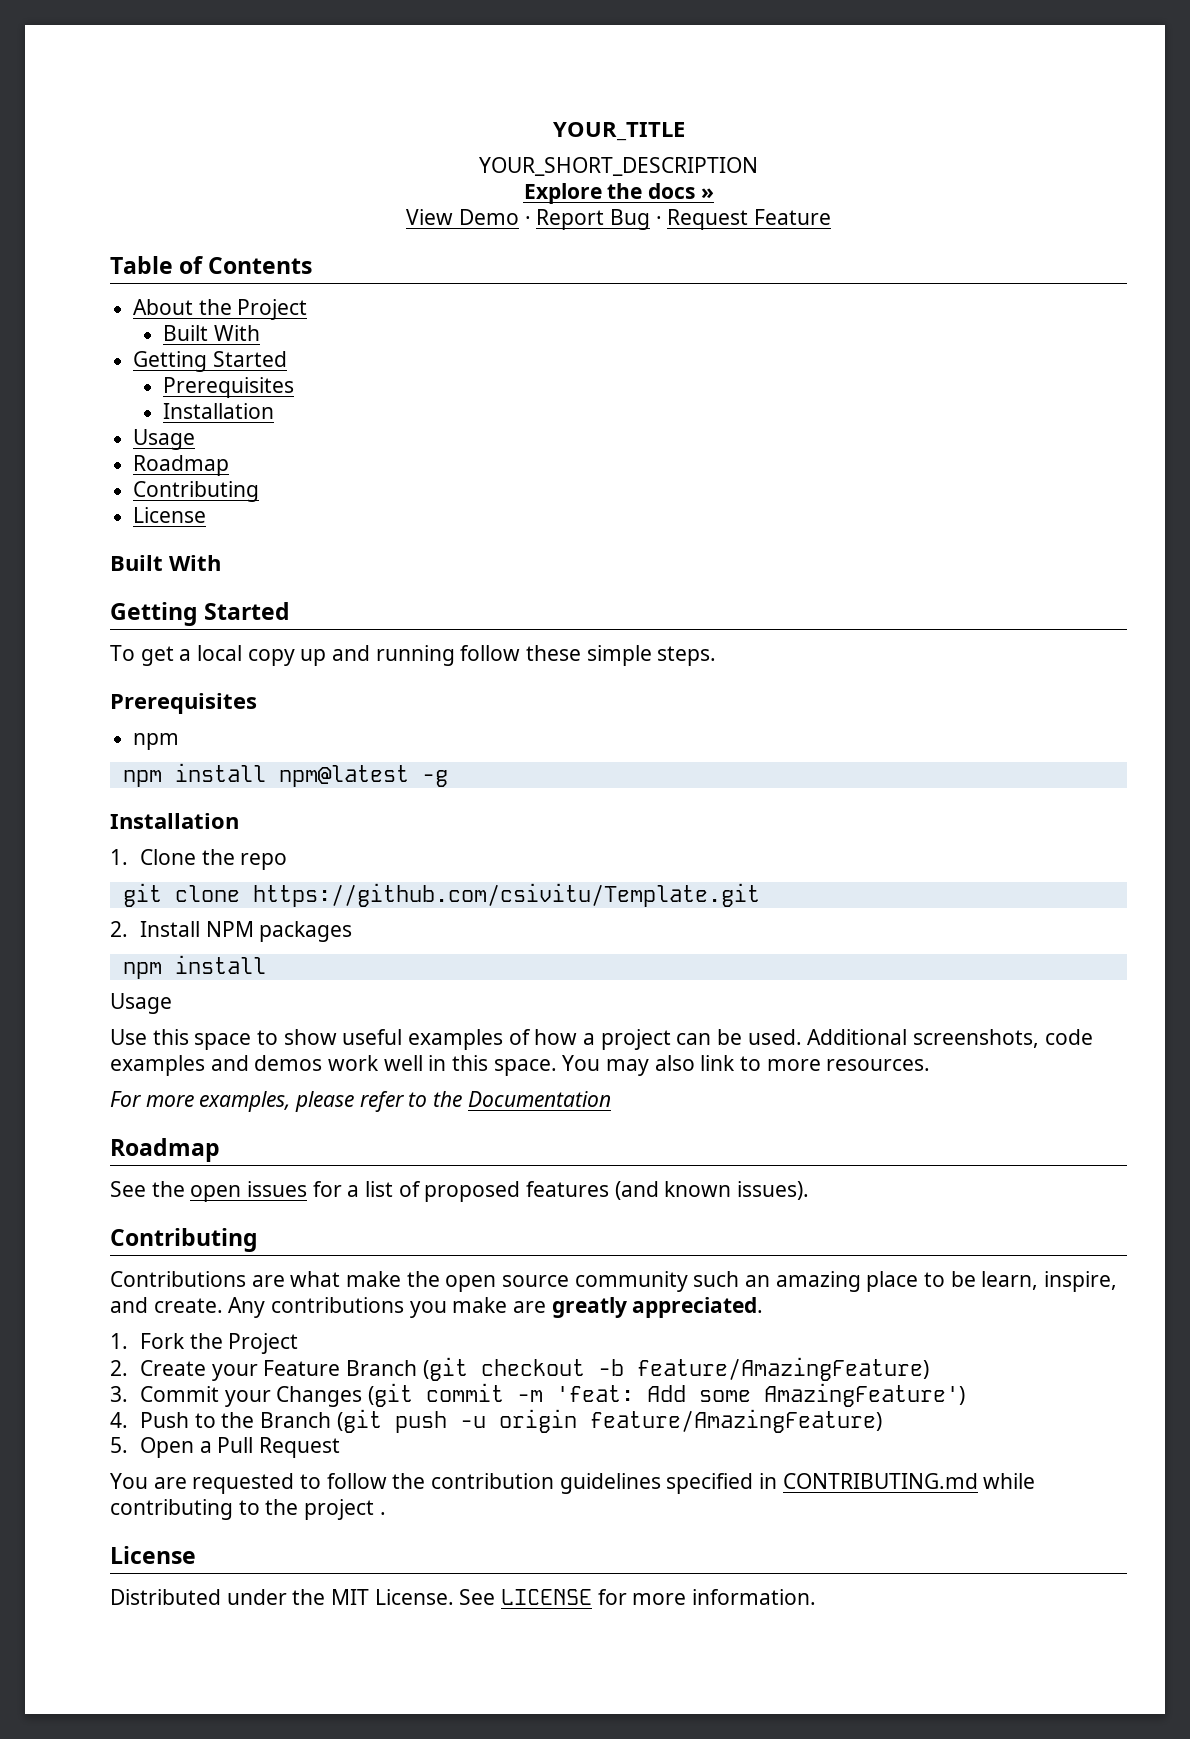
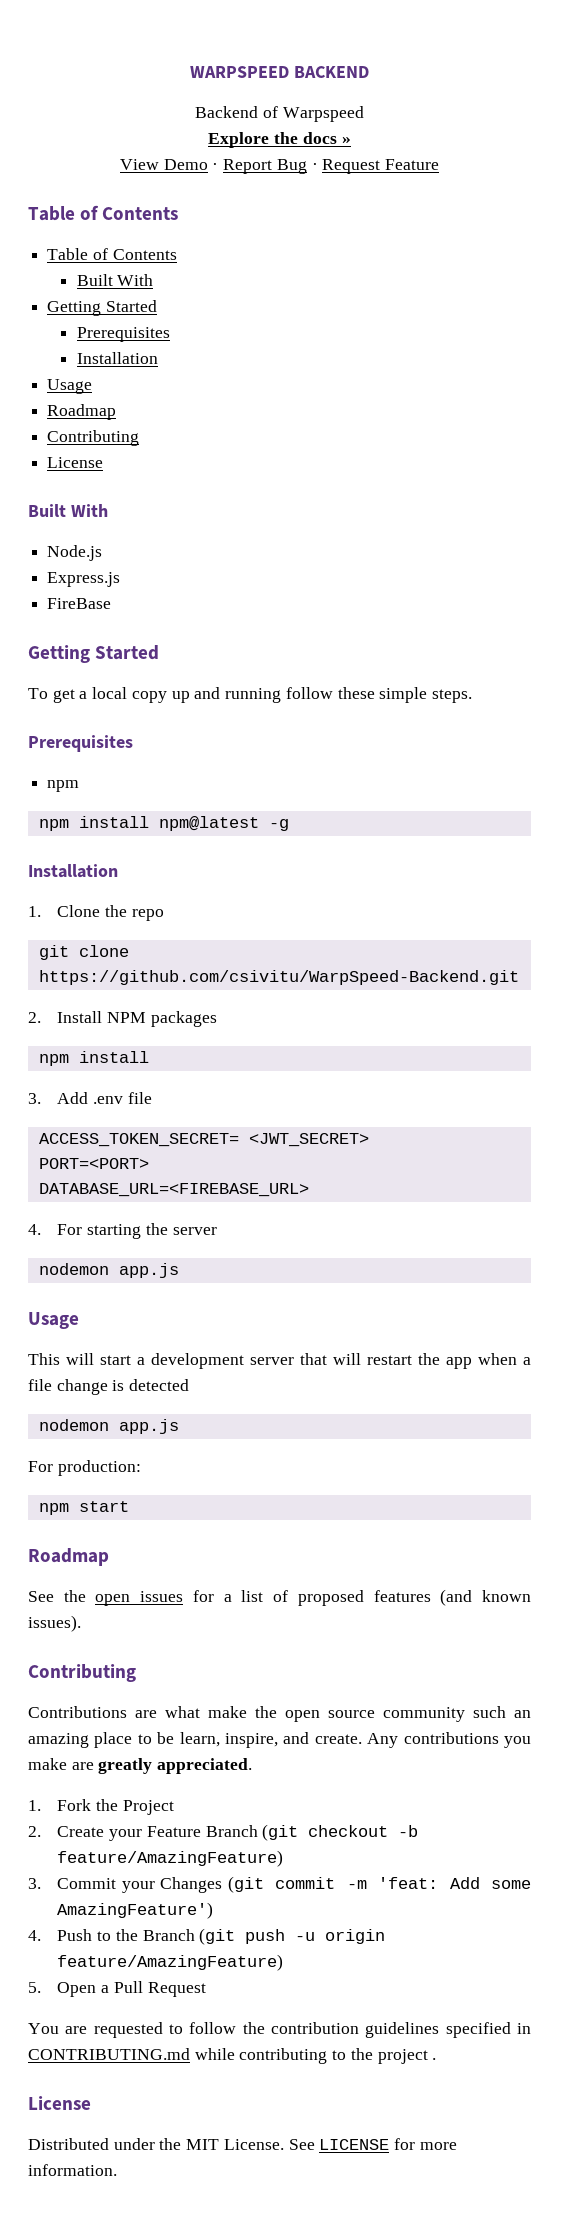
[552,122,685,141] [479,157,758,176] YOUR_TITLE // YOUR_SHORT_DESCRIPTION -> [190,66,369,78] [195,106,364,122] WARPSPEED BACKEND // Backend of Warpspeed
[133,299,308,320] About the Project -> [47,248,177,260] Table of Contents
(221, 563) none -> [47,545,103,561] [47,572,121,587] [47,598,112,609] // Node.js // Express.js // FireBase
[252,883,760,907] https://github.com/csivitu/Template.git -> [38,970,519,985] https://github.com/csivitu/WarpSpeed-Backend.git
[110,993,172,1014] [110,1029,1093,1050] [110,1055,931,1076] [110,1091,611,1112] Usage // Use this space to show useful examples of how a project can be used. Additional screenshots, code examples and demos work well in this space. You may also link to more resources. // For more examples, please refer to the Documentation -> [28,1092,152,1104] [38,1133,369,1147] [38,1158,149,1169] [38,1183,309,1197] [28,1223,217,1239] [38,1263,179,1278] [28,1312,79,1329] [28,1353,531,1369] [28,1379,190,1395] [38,1419,179,1434] [28,1460,141,1476] [38,1501,129,1515] 3. Add .env file // ACCESS_TOKEN_SECRET= <JWT_SECRET> // PORT=<PORT> // DATABASE_URL=<FIREBASE_URL> // 4. For starting the server // nodemon app.js // Usage // This will start a development server that will restart the app when a file change is detected // nodemon app.js // For production: // npm start

